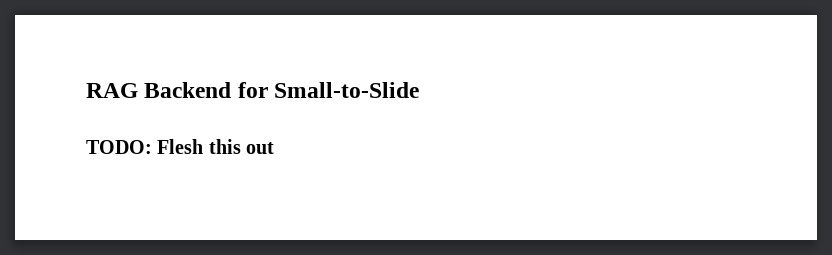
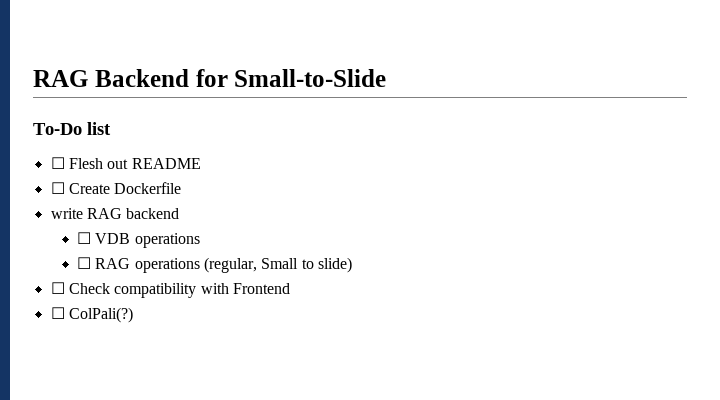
[86,139,275,154] TODO: Flesh this out -> [33,122,111,135] [50,157,201,169] [50,182,182,194] [50,208,180,219] [77,232,200,248] [77,257,352,273] [50,282,290,298] [50,307,133,323] To-Do list // ☐ Flesh out README // ☐ Create Dockerfile // write RAG backend // ☐ VDB operations // ☐ RAG operations (regular, Small to slide) // ☐ Check compatibility with Frontend // ☐ ColPali(?)

